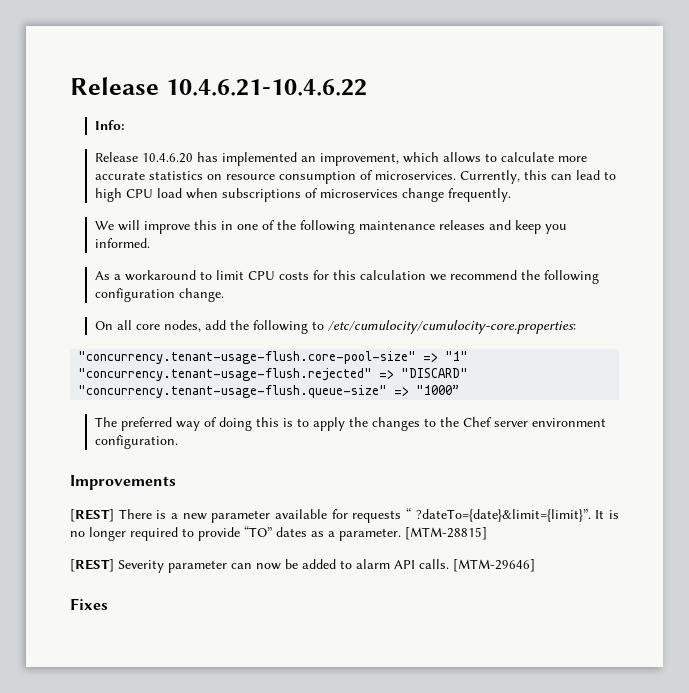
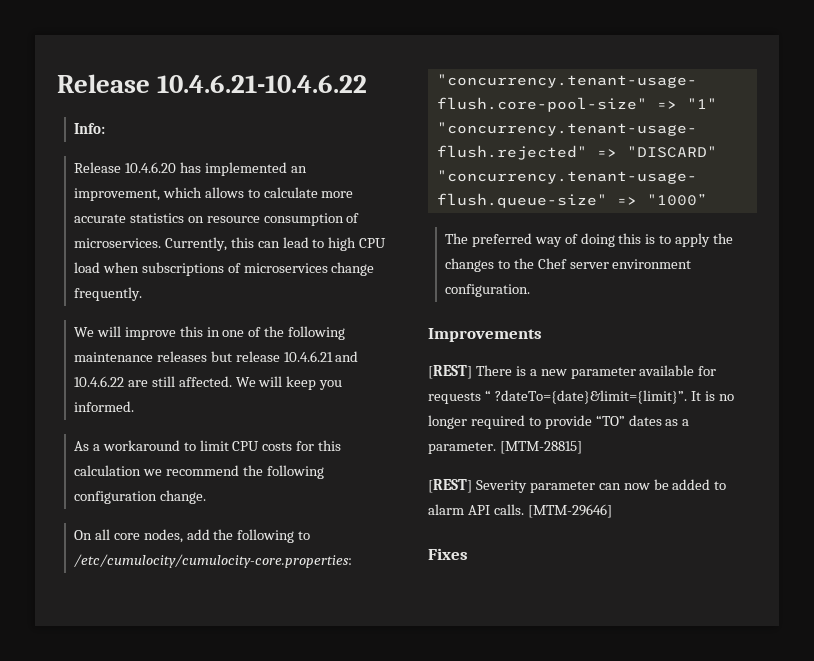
[488,220,511,230] and -> [210,351,359,362] [73,376,283,387] but release 10.4.6.21 and 10.4.6.22 are still affected. We will

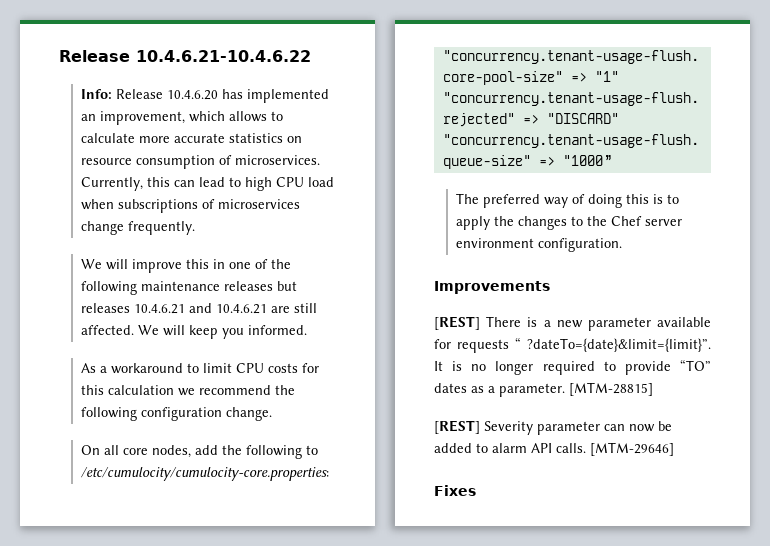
(105, 128) // -> (112, 94) none
[235,351,280,362] release -> [80,303,130,313] releases
[73,376,124,387] 10.4.6.22 -> [215,304,267,314] 10.4.6.21

